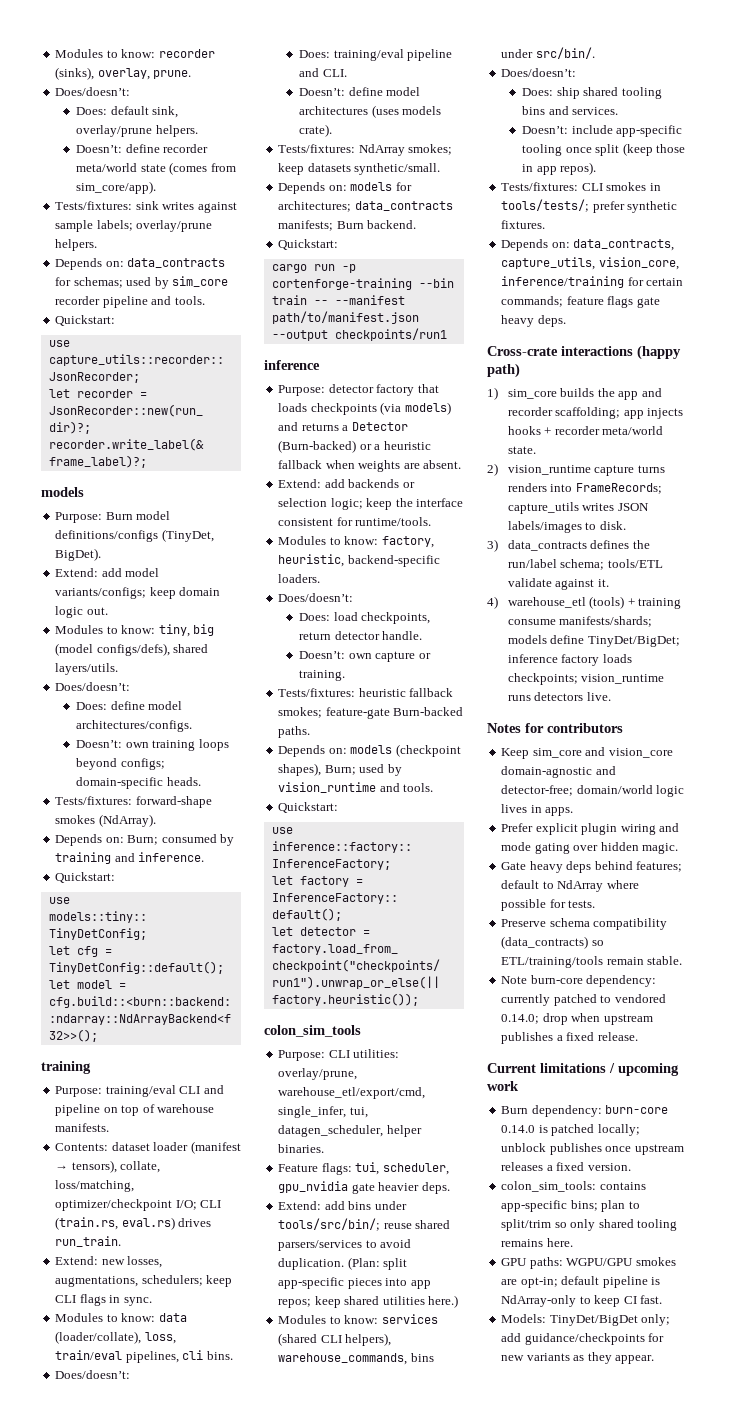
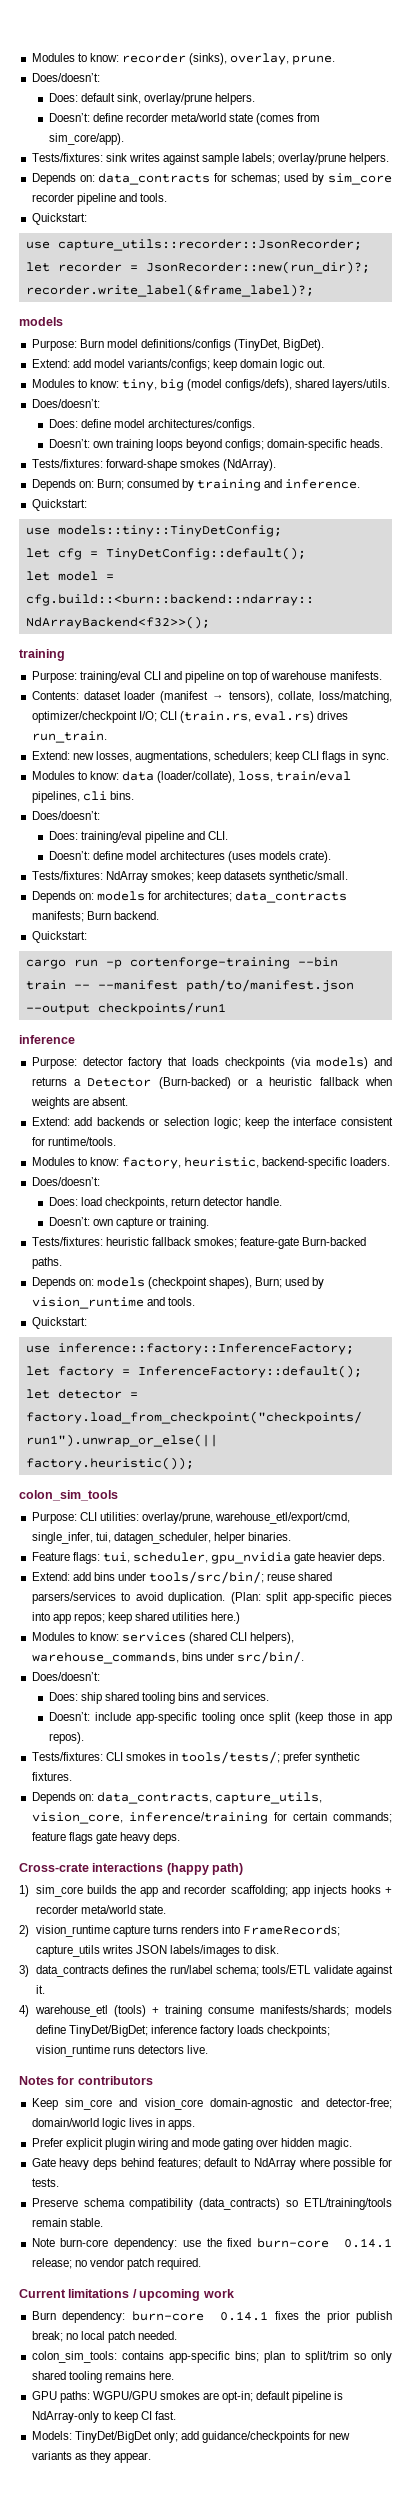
[501,994,666,1006] [501,1013,653,1025] [501,1032,638,1044] currently patched to vendored 0.14.0; drop when upstream publishes a fixed release. -> [182,2238,393,2248] [31,2258,202,2270] use the fixed burn-core 0.14.1 release; no vendor patch required.
[501,1124,640,1136] [501,1143,684,1155] [501,1162,631,1171] 0.14.0 is patched locally; unblock publishes once upstream releases a fixed version. -> [220,2311,392,2323] [31,2331,178,2343] 0.14.1 fixes the prior publish break; no local patch needed.

